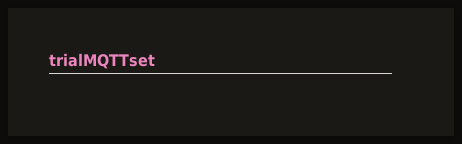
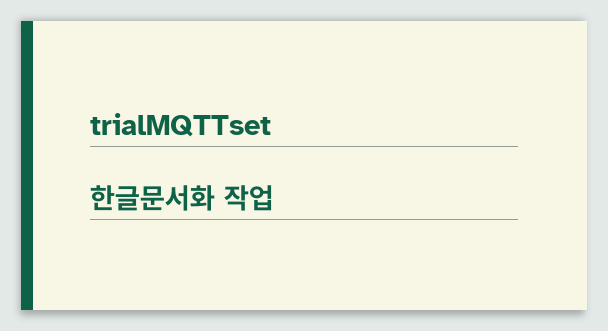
(155, 61) none -> [90,185,274,211] // 한글문서화 작업

